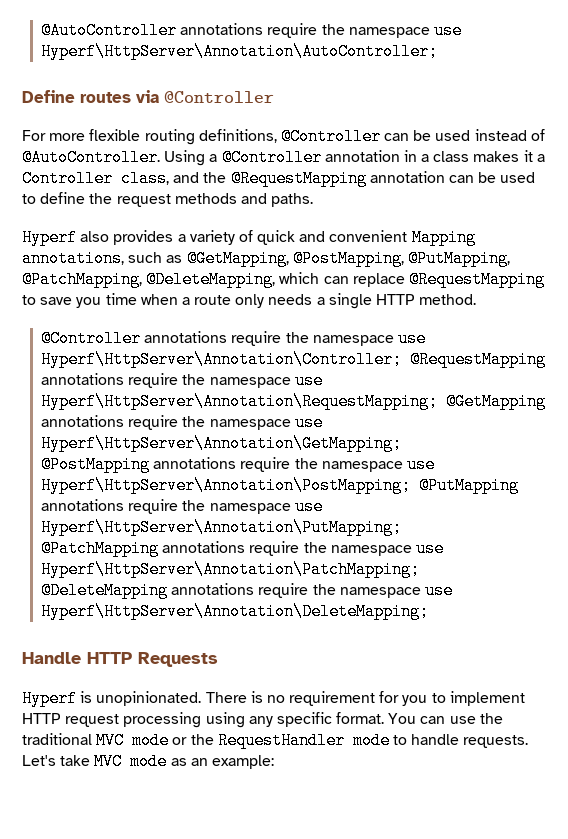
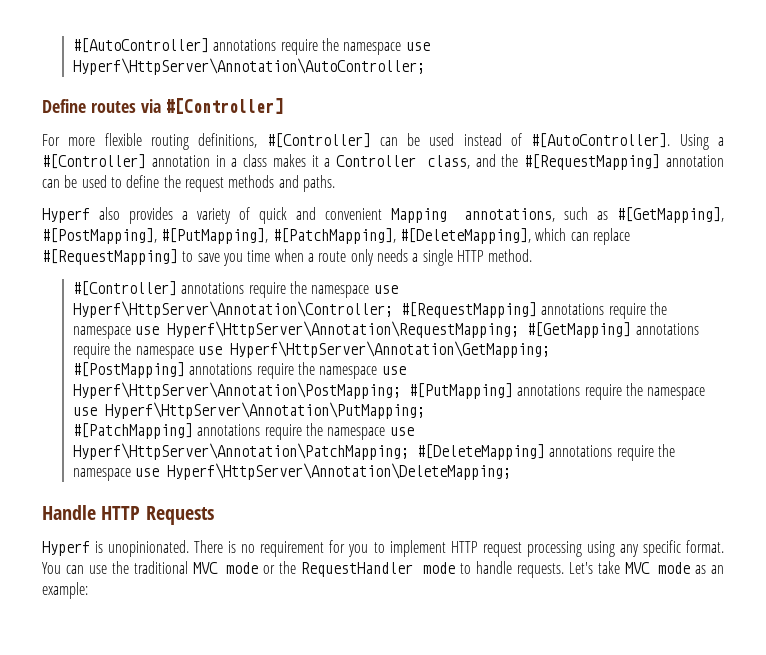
[41,22,178,39] @AutoController -> [73,38,210,53] #[AutoController]
[164,91,274,103] @Controller -> [165,98,283,114] #[Controller]
[280,128,381,145] @Controller -> [266,133,371,148] #[Controller]
[22,149,160,166] @AutoController. -> [531,133,671,148] #[AutoController].
[221,149,322,166] @Controller -> [42,154,146,169] #[Controller]
[230,170,367,187] @RequestMapping -> [524,154,661,170] #[RequestMapping]
[186,250,510,267] [22,271,276,288] @GetMapping, @PostMapping, @PutMapping, @PatchMapping, @DeleteMapping, -> [617,207,724,223] [42,228,531,244] #[GetMapping], #[PostMapping], #[PutMapping], #[PatchMapping], #[DeleteMapping],
[408,271,545,288] @RequestMapping -> [42,249,178,265] #[RequestMapping]
[41,330,142,347] @Controller -> [73,281,178,296] #[Controller]
[410,351,547,368] @RequestMapping -> [401,302,538,318] #[RequestMapping]
[446,393,547,410] @GetMapping -> [527,322,632,338] #[GetMapping]
[41,456,151,473] @PostMapping -> [73,362,186,378] #[PostMapping]
[419,477,520,494] @PutMapping -> [409,383,514,399] #[PutMapping]
[41,540,160,557] @PatchMapping -> [73,423,194,439] #[PatchMapping]
[41,582,169,599] @DeleteMapping -> [417,444,546,460] #[DeleteMapping]

